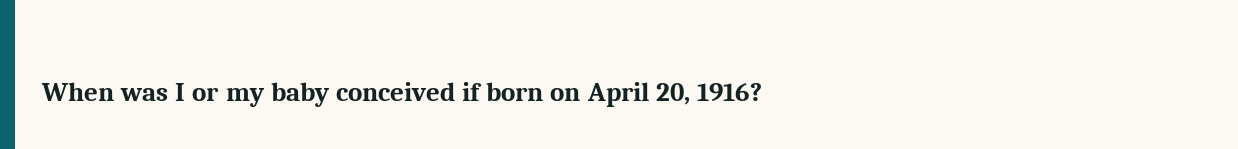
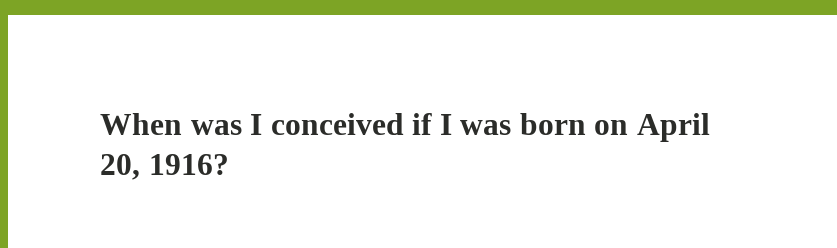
[192,82,483,107] or my baby conceived if -> [270,113,512,135] conceived if I was

